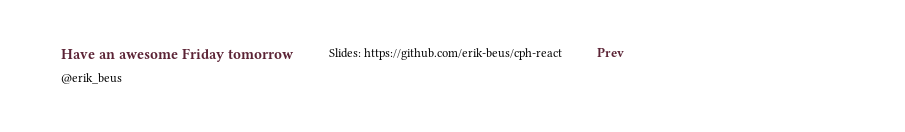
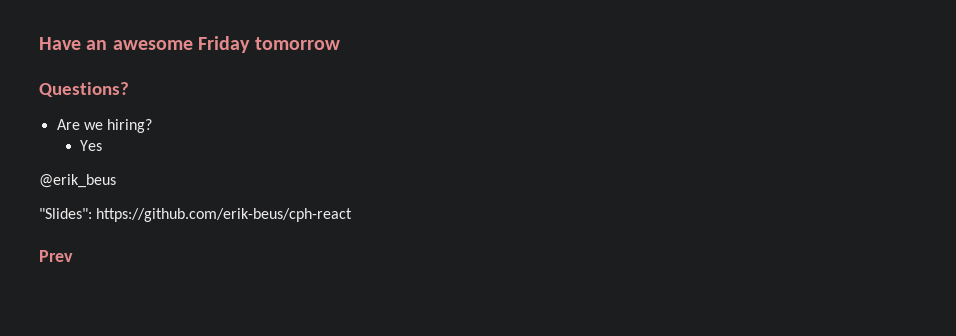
(294, 54) none -> [39,82,129,97] [56,119,153,133] [80,140,103,151] // Questions? // Are we hiring? // Yes
[329,48,361,58] Slides: -> [39,208,92,219] "Slides":

